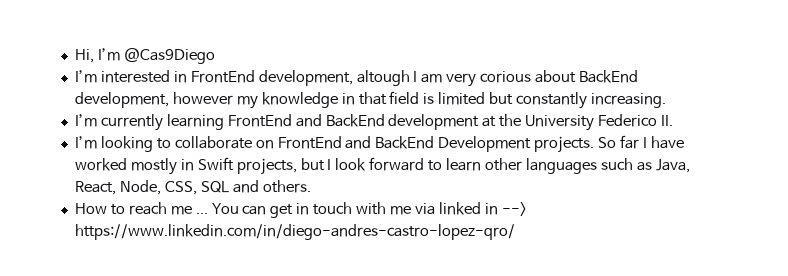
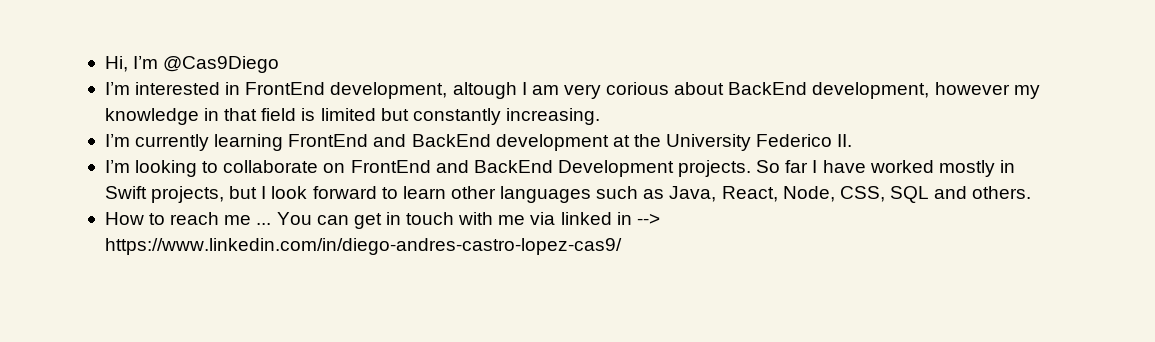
[74,224,515,240] https://www.linkedin.com/in/diego-andres-castro-lopez-qro/ -> [104,238,622,255] https://www.linkedin.com/in/diego-andres-castro-lopez-cas9/

